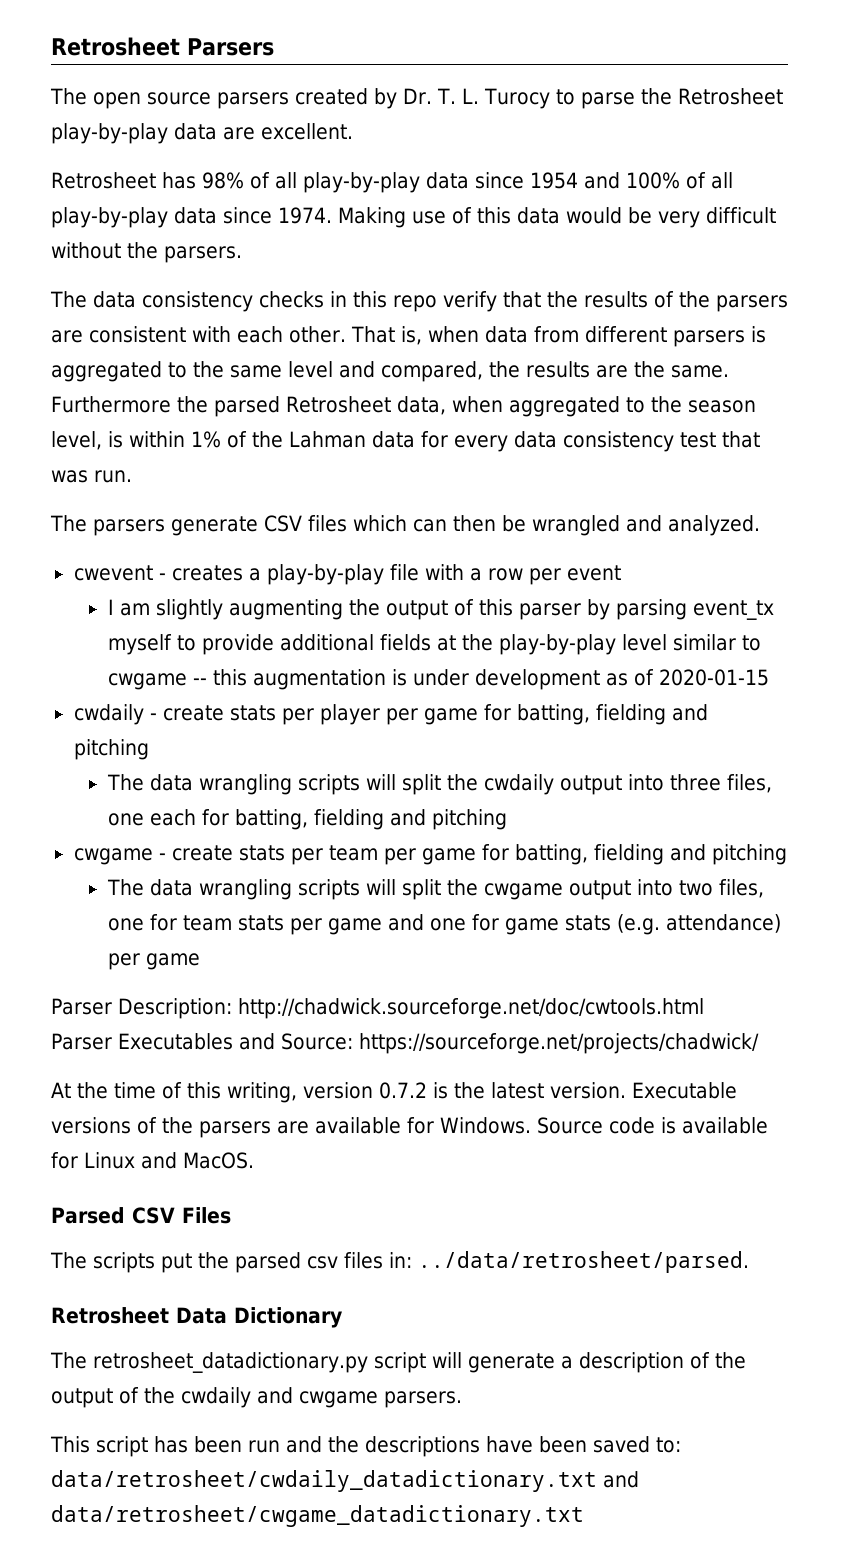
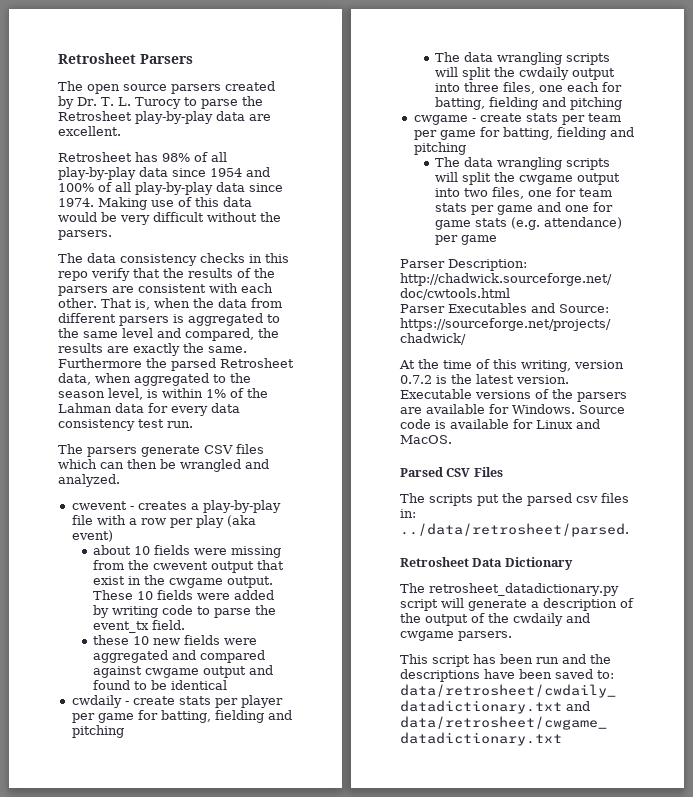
(479, 334) none -> [192,298,214,308] the
(628, 371) none -> [133,343,180,356] exactly
[722,431,760,448] [51,470,88,483] that was -> (164, 423) none
[566,565,621,581] [107,599,774,620] [107,634,761,655] [107,669,769,690] event // I am slightly augmenting the output of this parser by parsing event_tx myself to provide additional fields at the play-by-play level similar to cwgame -- this augmentation is under development as of 2020-01-15 -> [195,515,256,528] [71,530,113,542] [93,545,282,558] [93,560,285,573] [93,575,274,588] [93,590,275,600] [93,605,277,618] [93,620,186,633] [93,635,258,645] [93,650,266,663] [93,665,274,678] [93,680,228,690] play (aka event) // about 10 fields were missing from the cwevent output that exist in the cwgame output. These 10 fields were added by writing code to parse the event_tx field. // these 10 new fields were aggregated and compared against cwgame output and found to be identical

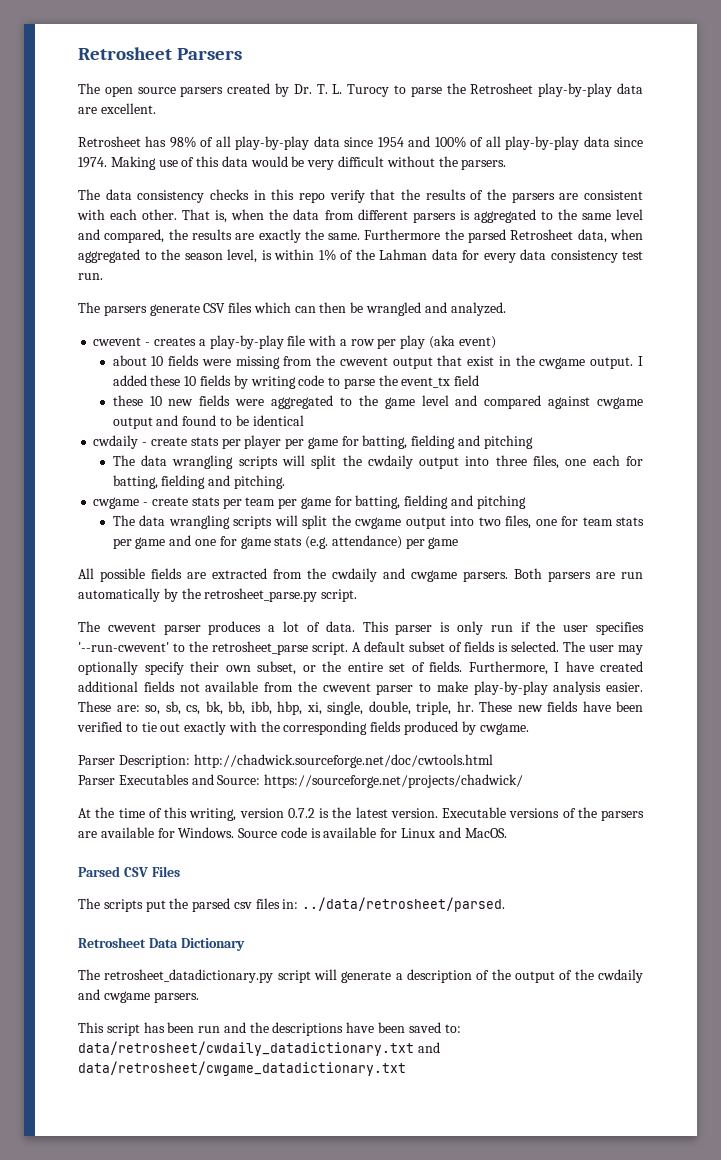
[93,590,275,600] These 10 fields were added -> [638,356,643,366] [112,375,232,386] I added these 10 fields
[152,620,186,630] field. -> [454,375,480,386] field
(169, 656) none -> [339,395,449,409] to the game level
[570,97,623,110] pitching -> [234,475,286,489] pitching.
(498, 240) none -> [78,568,643,582] [78,588,358,602] [78,621,644,635] [78,641,643,655] [78,661,643,675] [78,681,643,695] [78,701,643,715] [77,721,529,735] // All possible fields are extracted from the cwdaily and cwgame parsers. Both parsers are run automatically by the retrosheet_parse.py script. // The cwevent parser produces a lot of data. This parser is only run if the user specifies '--run-cwevent' to the retrosheet_parse script. A default subset of fields is selected. The user may optionally specify their own subset, or the entire set of fields. Furthermore, I have created additional fields not available from the cwevent parser to make play-by-play analysis easier. These are: so, sb, cs, bk, bb, ibb, hbp, xi, single, double, triple, hr. These new fields have been verified to tie out exactly with the corresponding fields produced by cwgame.

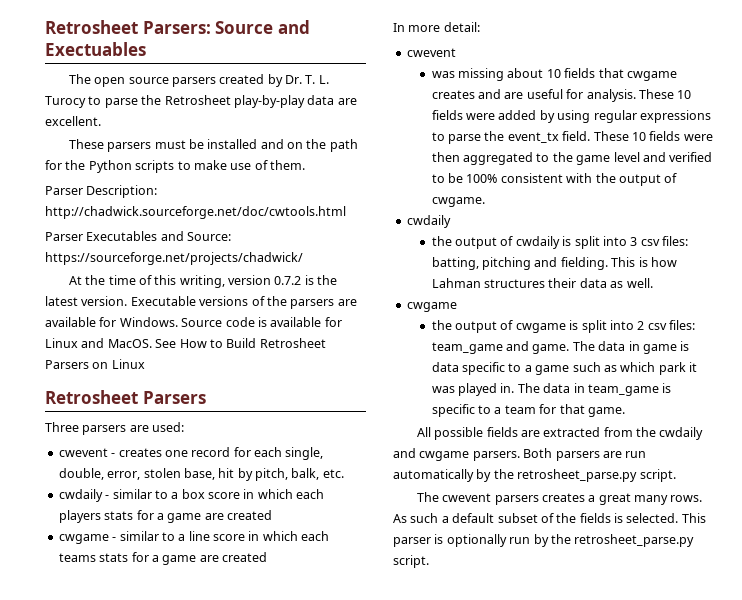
[78,47,243,60] Retrosheet Parsers -> [45,20,310,34] [45,42,146,56] Retrosheet Parsers: Source and Exectuables
[78,136,643,150] [78,156,507,170] [78,189,644,203] [77,209,643,223] [78,229,644,243] [78,249,643,263] [78,273,103,280] [78,302,506,316] [93,335,496,349] [112,355,643,369] [112,375,480,389] [112,395,644,409] [112,415,304,429] [93,435,533,449] [112,455,643,469] [112,475,286,489] [93,495,526,509] [112,515,645,529] [112,535,459,549] [78,568,643,582] [78,588,358,602] [78,621,644,635] [78,641,643,655] [78,661,643,675] [78,681,643,695] [78,701,643,715] [77,721,529,735] Retrosheet has 98% of all play-by-play data since 1954 and 100% of all play-by-play data since 1974. Making use of this data would be very difficult without the parsers. // The data consistency checks in this repo verify that the results of the parsers are consistent with each other. That is, when the data from different parsers is aggregated to the same level and compared, the results are exactly the same. Furthermore the parsed Retrosheet data, when aggregated to the season level, is within 1% of the Lahman data for every data consistency test run. // The parsers generate CSV files which can then be wrangled and analyzed. // cwevent - creates a play-by-play file with a row per play (aka event) // about 10 fields were missing from the cwevent output that exist in the cwgame output. I added these 10 fields by writing code to parse the event_tx field // these 10 new fields were aggregated to the game level and compared against cwgame output and found to be identical // cwdaily - create stats per player per game for batting, fielding and pitching // The data wrangling scripts will split the cwdaily output into three files, one each for batting, fielding and pitching. // cwgame - create stats per team per game for batting, fielding and pitching // The data wrangling scripts will split the cwgame output into two files, one for team stats per game and one for game stats (e.g. attendance) per game // All possible fields are extracted from the cwdaily and cwgame parsers. Both parsers are run automatically by the retrosheet_parse.py script. // The cwevent parser produces a lot of data. This parser is only run if the user specifies '--run-cwevent' to the retrosheet_parse script. A default subset of fields is selected. The user may optionally specify their own subset, or the entire set of fields. Furthermore, I have created additional fields not available from the cwevent parser to make play-by-play analysis easier. These are: so, sb, cs, bk, bb, ibb, hbp, xi, single, double, triple, hr. These new fields have been verified to tie out exactly with the corresponding fields produced by cwgame. -> [68,139,358,152] [45,160,305,173] These parsers must be installed and on the path for the Python scripts to make use of them.
[78,866,180,877] [78,897,506,912] [78,937,245,951] [78,969,643,983] [78,989,199,1003] [78,1022,461,1036] [78,1041,440,1056] [78,1061,406,1076] // Parsed CSV Files // The scripts put the parsed csv files in: ../data/retrosheet/parsed. // Retrosheet Data Dictionary // The retrosheet_datadictionary.py script will generate a description of the output of the cwdaily and cwgame parsers. // This script has been run and the descriptions have been saved to: data/retrosheet/cwdaily_datadictionary.txt and data/retrosheet/cwgame_datadictionary.txt -> [155,338,326,348] [45,359,145,369] [45,390,206,404] [45,422,185,435] [58,447,324,460] [58,468,344,481] [58,489,325,502] [58,510,272,523] [58,531,330,544] [58,552,267,565] [393,22,480,32] [406,48,456,57] [431,68,677,81] [431,89,692,102] [431,110,711,123] [431,131,713,144] [431,152,713,165] [431,173,678,186] [431,197,485,207] [406,215,451,228] [431,236,688,249] [431,257,677,270] [431,278,653,288] [406,302,457,312] [431,320,695,333] [431,341,690,354] [431,362,697,375] [431,383,672,396] [431,404,625,417] [416,427,704,440] [393,448,647,461] [393,469,676,482] [416,492,703,505] [393,513,706,523] [393,534,695,547] [393,555,429,568] See How to Build Retrosheet Parsers on Linux // Retrosheet Parsers // Three parsers are used: // cwevent - creates one record for each single, double, error, stolen base, hit by pitch, balk, etc. // cwdaily - similar to a box score in which each players stats for a game are created // cwgame - similar to a line score in which each teams stats for a game are created // In more detail: // cwevent // was missing about 10 fields that cwgame creates and are useful for analysis. These 10 fields were added by using regular expressions to parse the event_tx field. These 10 fields were then aggregated to the game level and verified to be 100% consistent with the output of cwgame. // cwdaily // the output of cwdaily is split into 3 csv files: batting, pitching and fielding. This is how Lahman structures their data as well. // cwgame // the output of cwgame is split into 2 csv files: team_game and game. The data in game is data specific to a game such as which park it was played in. The data in team_game is specific to a team for that game. // All possible fields are extracted from the cwdaily and cwgame parsers. Both parsers are run automatically by the retrosheet_parse.py script. // The cwevent parsers creates a great many rows. As such a default subset of the fields is selected. This parser is optionally run by the retrosheet_parse.py script.

